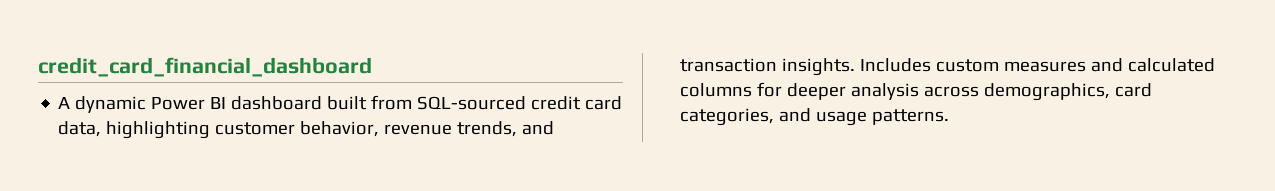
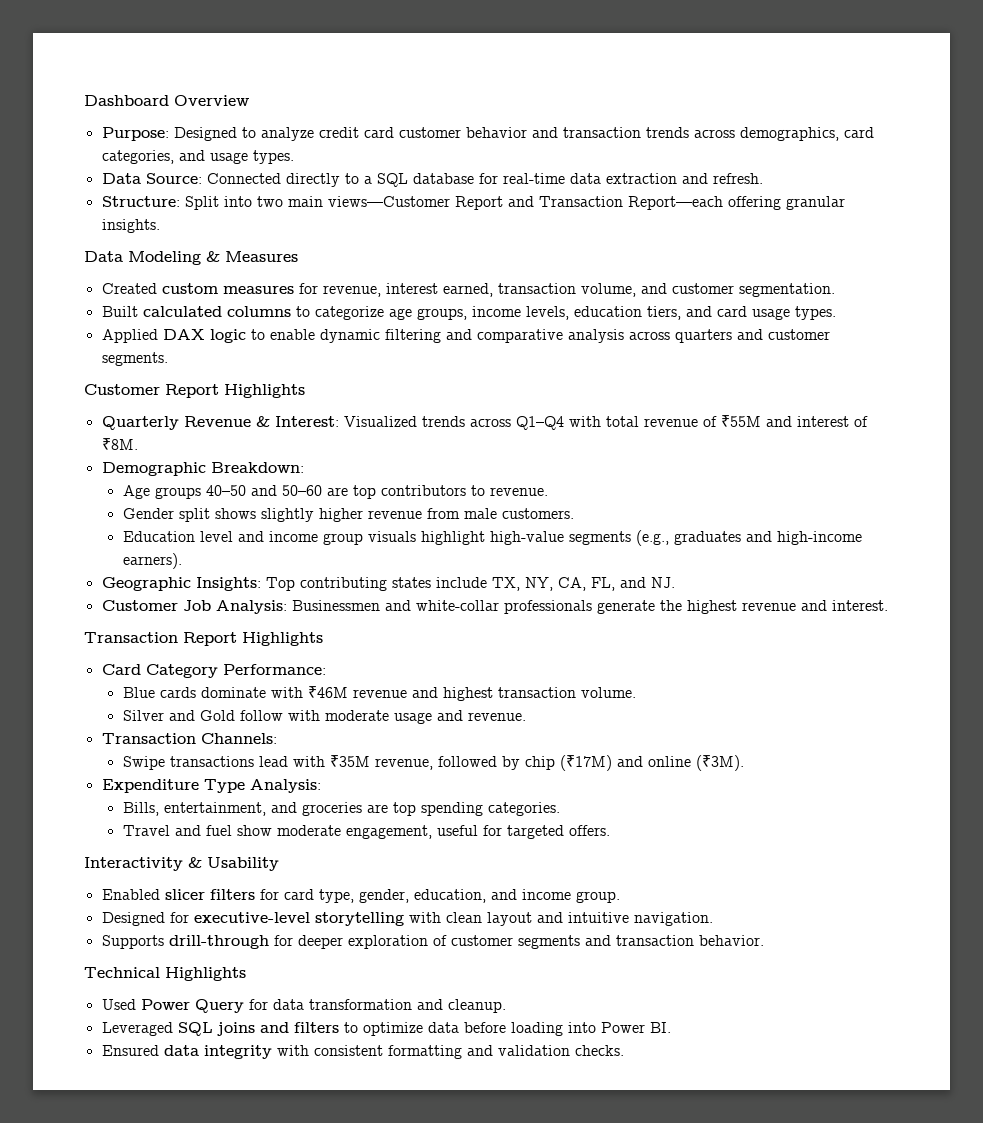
[38,57,372,77] [58,95,623,113] [58,121,555,139] [680,58,1216,76] [680,82,920,100] credit_card_financial_dashboard // A dynamic Power BI dashboard built from SQL-sourced credit card data, highlighting customer behavior, revenue trends, and transaction insights. Includes custom measures and calculated columns for deeper analysis -> [84,95,249,106] [101,127,689,141] Dashboard Overview // Purpose: Designed to analyze credit card customer behavior and transaction trends
[872,109,950,125] patterns. -> [252,150,294,164] [101,173,763,187] [101,196,845,210] [101,219,160,233] [84,251,298,265] [101,283,835,297] [101,306,836,320] [101,329,830,343] [101,352,168,366] [84,384,305,398] [101,415,868,430] [101,438,138,450] [101,462,304,476] [122,485,548,499] [122,508,574,522] [122,530,862,546] [122,553,182,569] [101,577,675,591] [101,600,888,614] [84,632,323,646] [101,664,326,678] [122,686,636,701] [122,710,526,724] [101,733,277,744] [122,755,744,771] [101,779,321,793] [122,802,560,816] [122,825,610,839] [84,857,279,871] [101,889,620,903] [101,912,713,926] [101,935,764,949] [84,967,246,981] [101,999,506,1013] [101,1022,671,1036] [101,1045,624,1059] types. // Data Source: Connected directly to a SQL database for real-time data extraction and refresh. // Structure: Split into two main views—Customer Report and Transaction Report—each offering granular insights. // Data Modeling & Measures // Created custom measures for revenue, interest earned, transaction volume, and customer segmentation. // Built calculated columns to categorize age groups, income levels, education tiers, and card usage types. // Applied DAX logic to enable dynamic filtering and comparative analysis across quarters and customer segments. // Customer Report Highlights // Quarterly Revenue & Interest: Visualized trends across Q1–Q4 with total revenue of ₹55M and interest of ₹8M. // Demographic Breakdown: // Age groups 40–50 and 50–60 are top contributors to revenue. // Gender split shows slightly higher revenue from male customers. // Education level and income group visuals highlight high-value segments (e.g., graduates and high-income earners). // Geographic Insights: Top contributing states include TX, NY, CA, FL, and NJ. // Customer Job Analysis: Businessmen and white-collar professionals generate the highest revenue and interest. // Transaction Report Highlights // Card Category Performance: // Blue cards dominate with ₹46M revenue and highest transaction volume. // Silver and Gold follow with moderate usage and revenue. // Transaction Channels: // Swipe transactions lead with ₹35M revenue, followed by chip (₹17M) and online (₹3M). // Expenditure Type Analysis: // Bills, entertainment, and groceries are top spending categories. // Travel and fuel show moderate engagement, useful for targeted offers. // Interactivity & Usability // Enabled slicer filters for card type, gender, education, and income group. // Designed for executive-level storytelling with clean layout and intuitive navigation. // Supports drill-through for deeper exploration of customer segments and transaction behavior. // Technical Highlights // Used Power Query for data transformation and cleanup. // Leveraged SQL joins and filters to optimize data before loading into Power BI. // Ensured data integrity with consistent formatting and validation checks.

